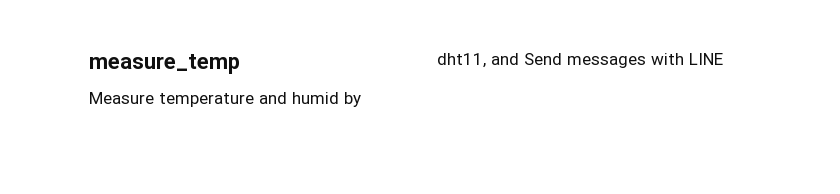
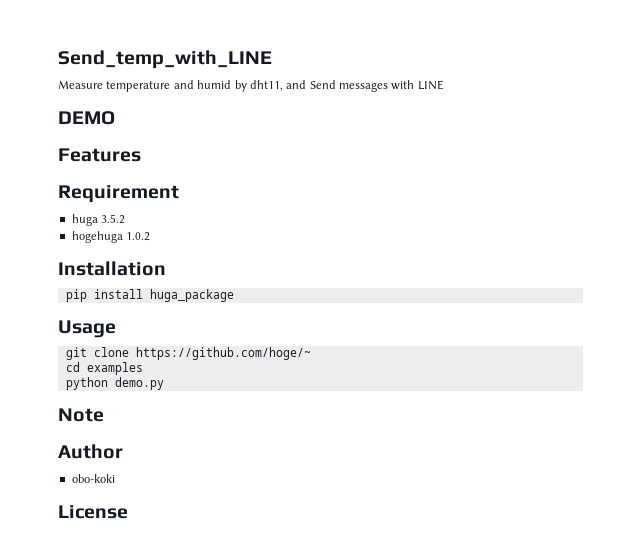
[89,54,240,74] measure_temp -> [58,50,272,69] Send_temp_with_LINE
(723, 59) none -> [58,111,115,125] [58,148,141,162] [58,185,179,203] [71,214,126,226] [71,231,151,243] [58,261,166,276] [65,289,234,302] [58,320,116,338] [65,347,311,360] [65,362,143,375] [65,377,164,390] [58,408,104,422] [58,444,123,459] [71,474,115,483] [58,505,128,519] // DEMO // Features // Requirement // huga 3.5.2 // hogehuga 1.0.2 // Installation // pip install huga_package // Usage // git clone https://github.com/hoge/~ // cd examples // python demo.py // Note // Author // obo-koki // License

